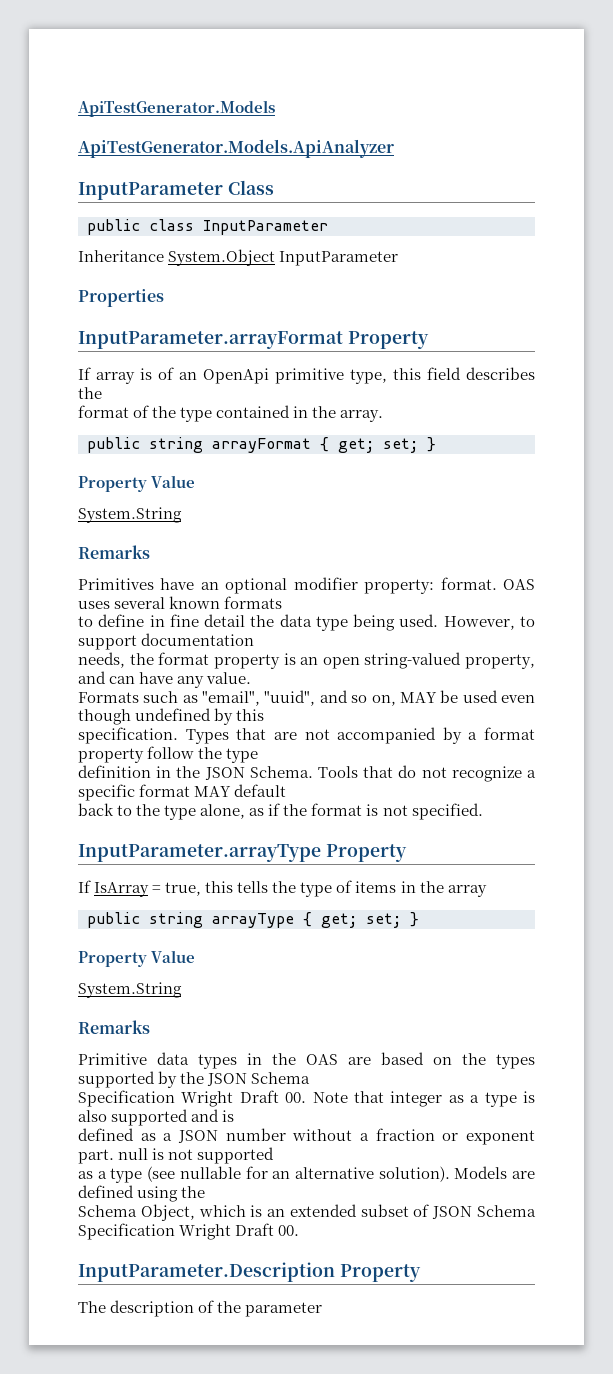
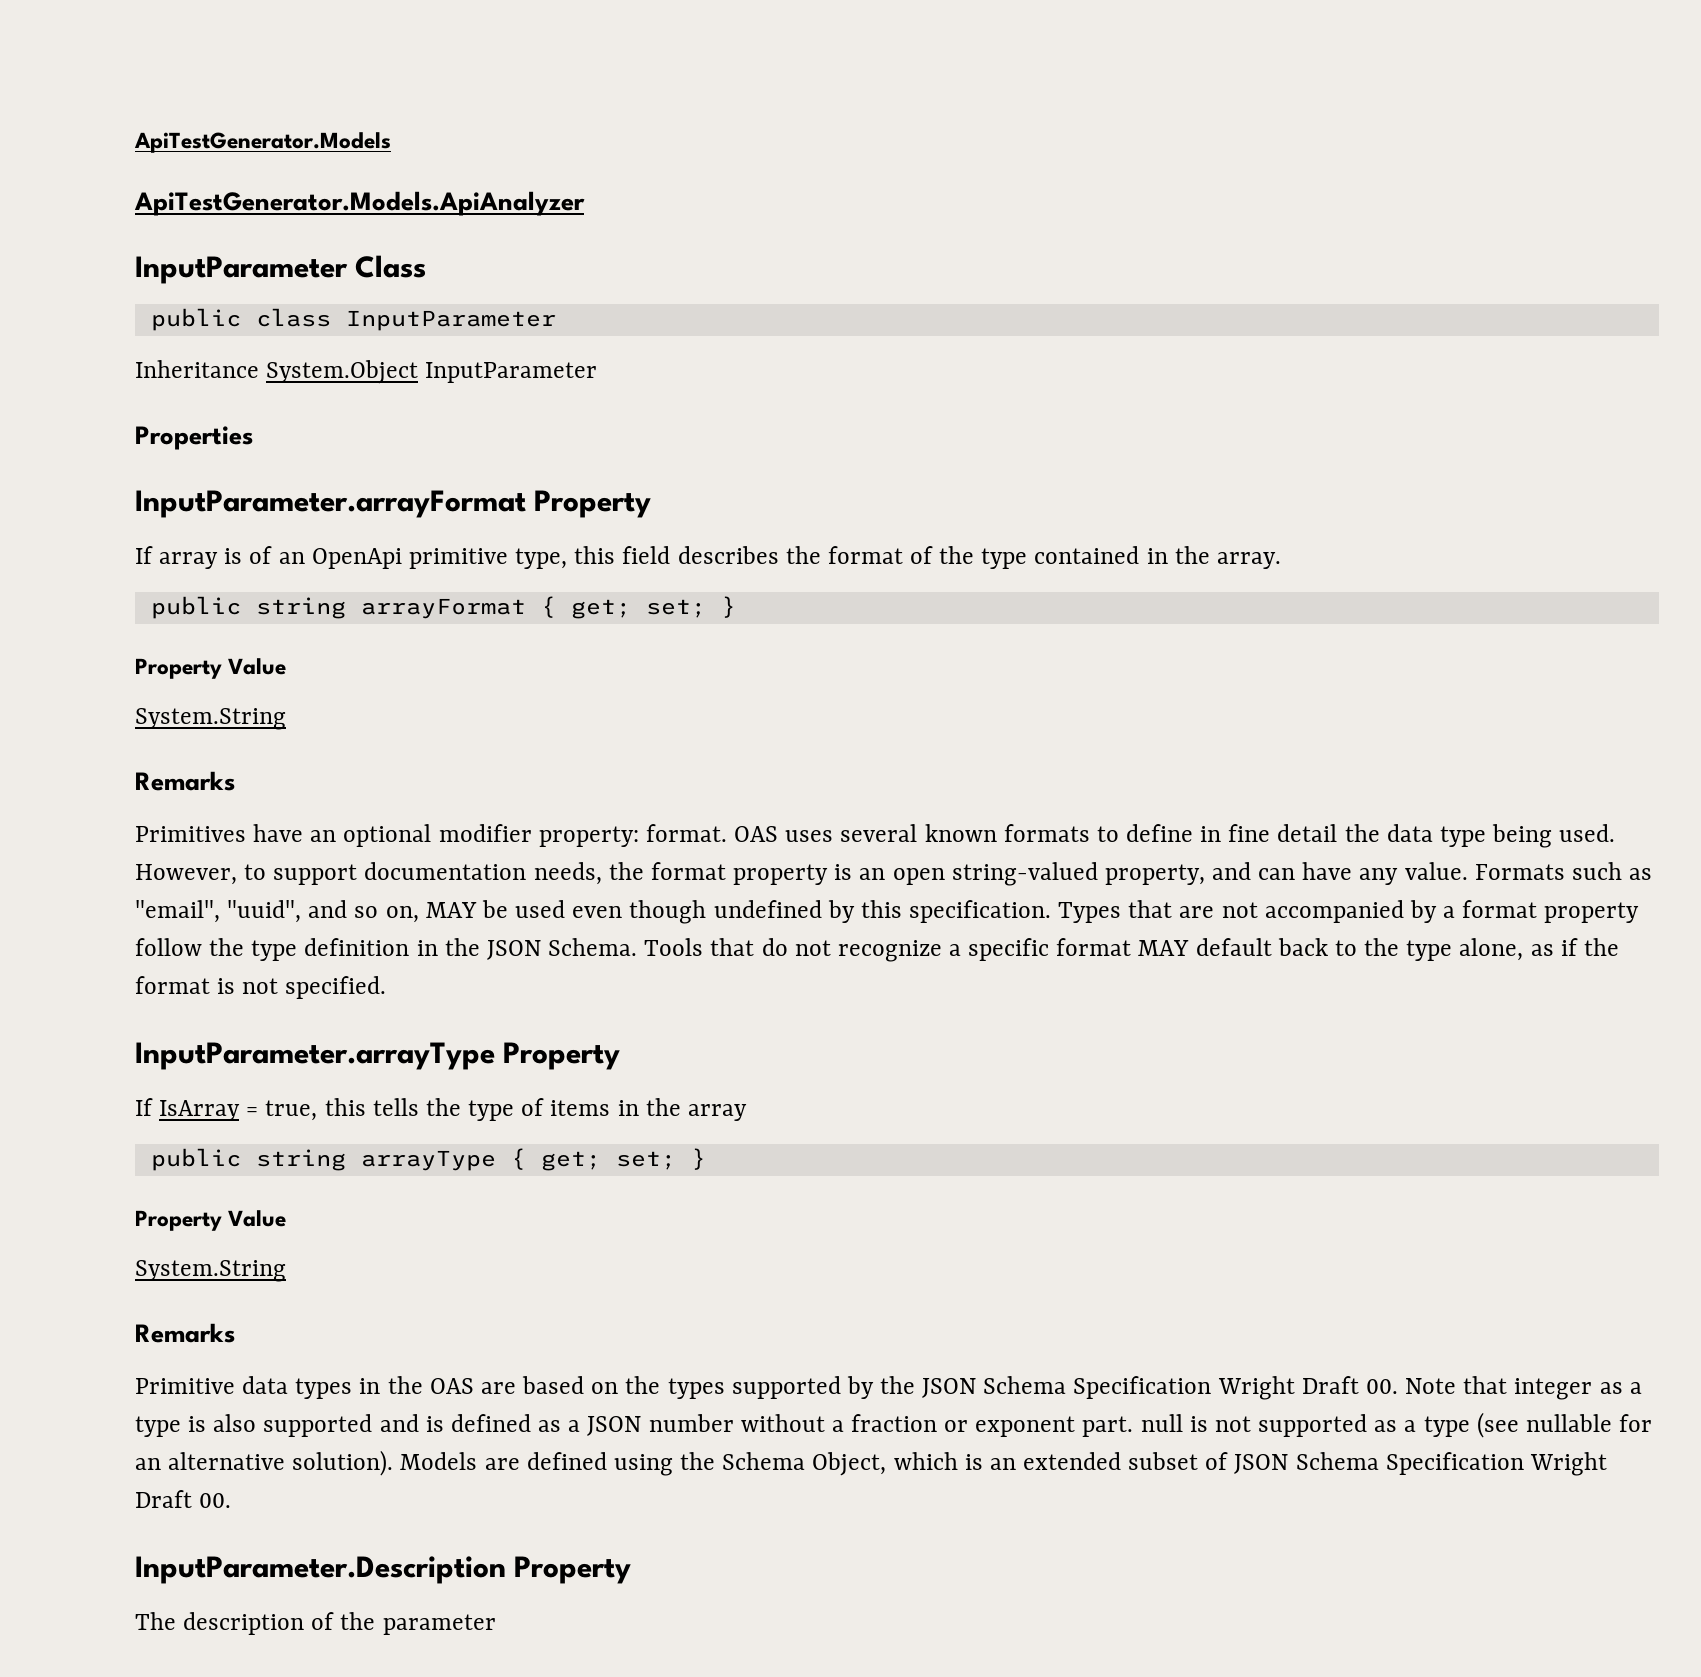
(102, 393) // -> (821, 555) none
(283, 602) // -> (1090, 833) none
(255, 639) // -> (527, 871) none
(252, 678) // -> (1468, 871) none
(265, 715) // -> (902, 909) none
(259, 755) // -> (298, 950) none
(287, 790) // -> (1272, 947) none
(311, 1078) // -> (1067, 1385) none
(235, 1116) // -> (444, 1424) none
(275, 1155) // -> (1368, 1425) none
(206, 1192) // -> (716, 1461) none

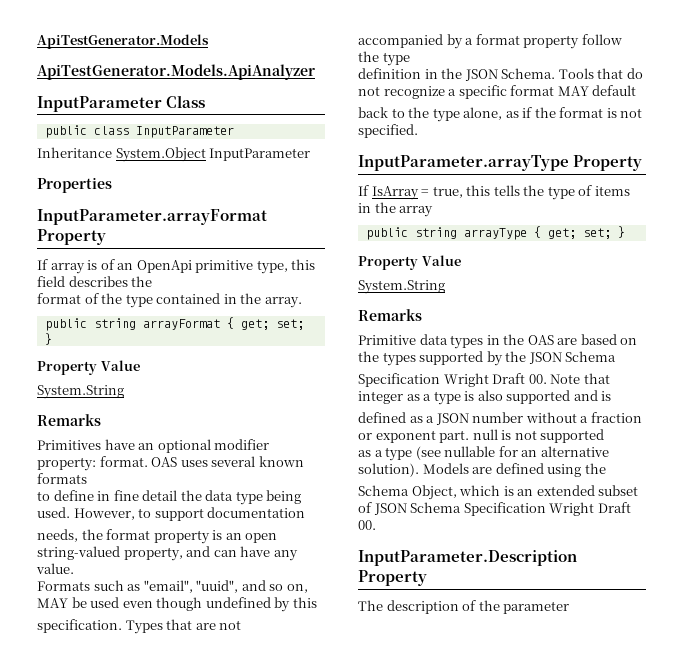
(821, 555) none -> (153, 281) //
(1090, 833) none -> (87, 478) //
(527, 871) none -> (306, 512) //
(1468, 871) none -> (74, 568) //
(902, 909) none -> (317, 602) //
(298, 950) none -> (410, 59) //
(1272, 947) none -> (637, 90) //
(1067, 1385) none -> (617, 356) //
(444, 1424) none -> (612, 396) //
(1368, 1425) none -> (605, 436) //
(716, 1461) none -> (606, 468) //

